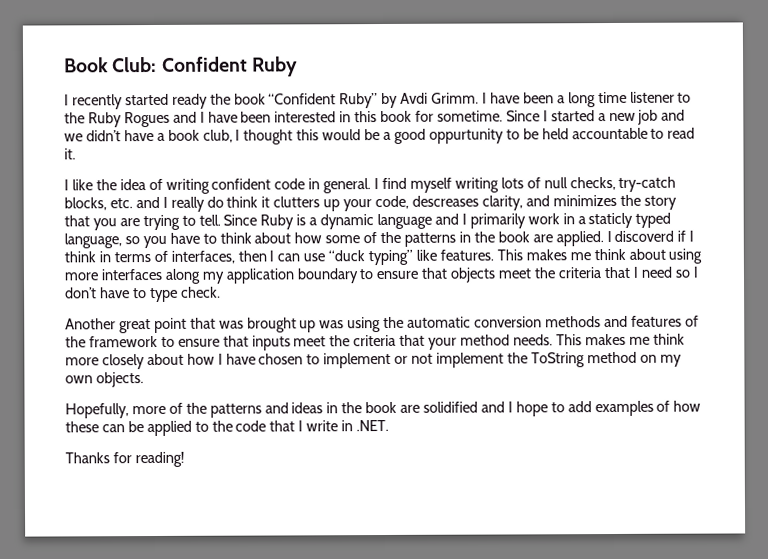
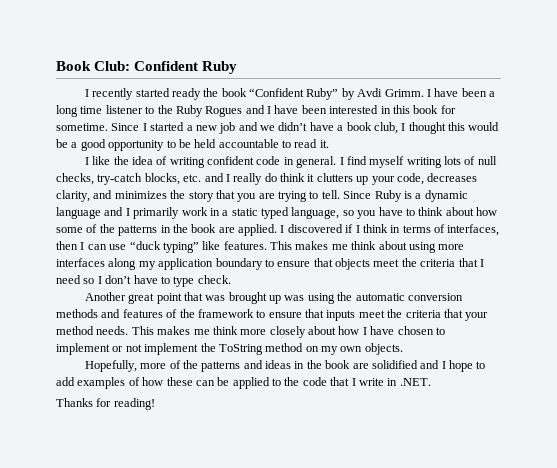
[428,128,504,144] oppurtunity -> [108,140,165,151] opportunity
[411,195,479,207] descreases -> [427,173,478,182] decreases
[588,212,634,229] staticly -> [231,208,258,216] static
[614,230,675,242] discoverd -> [287,224,343,233] discovered

